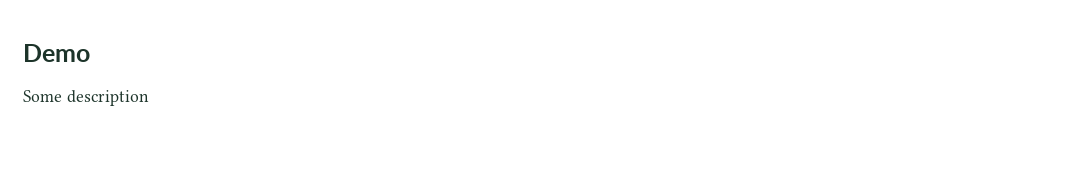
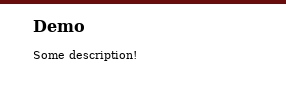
[66,90,149,106] description -> [69,50,137,61] description!

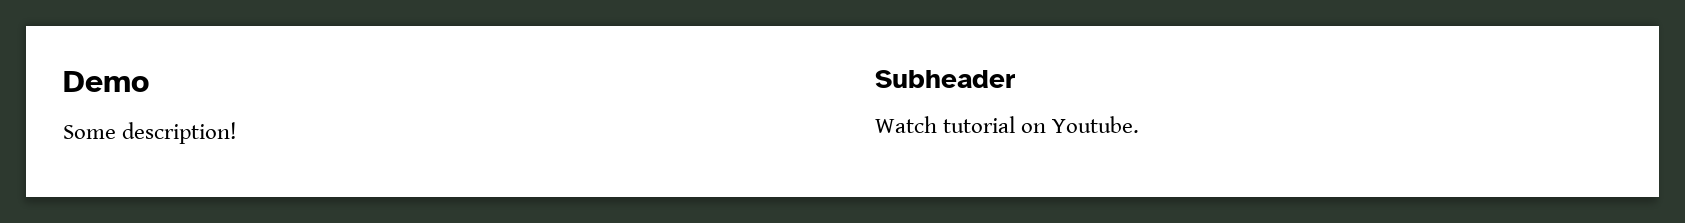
(137, 55) none -> [875,70,1015,88] [875,116,1140,133] // Subheader // Watch tutorial on Youtube.

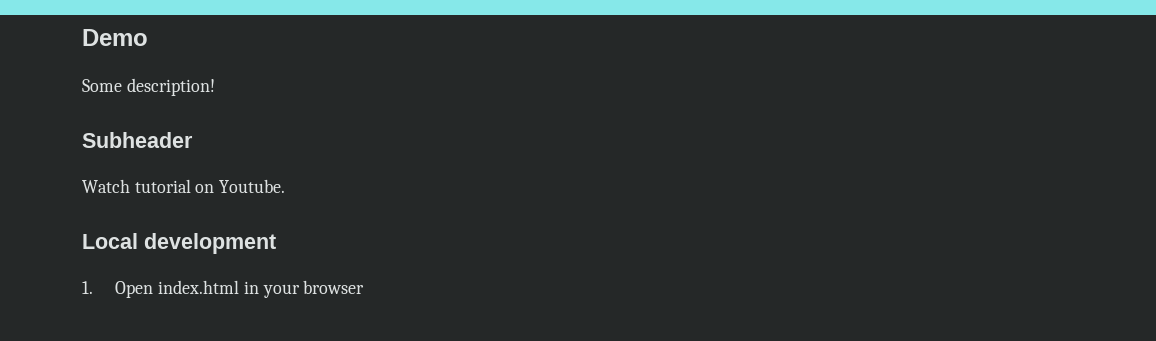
(1140, 124) none -> [82,233,276,254] [82,280,365,298] // Local development // 1. Open index.html in your browser

